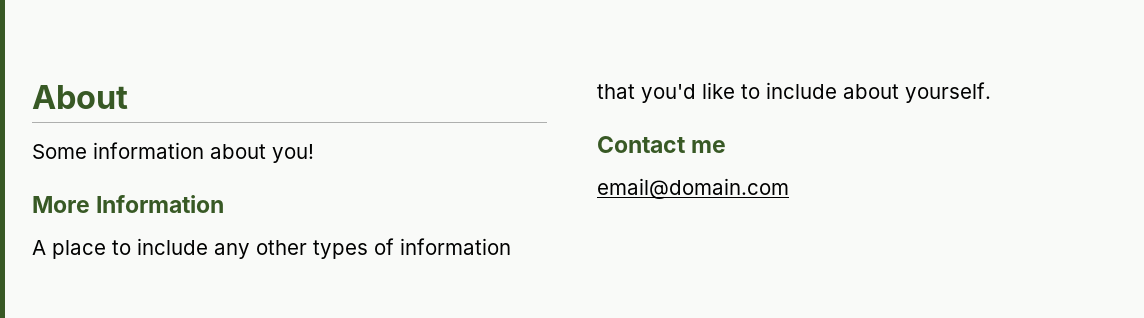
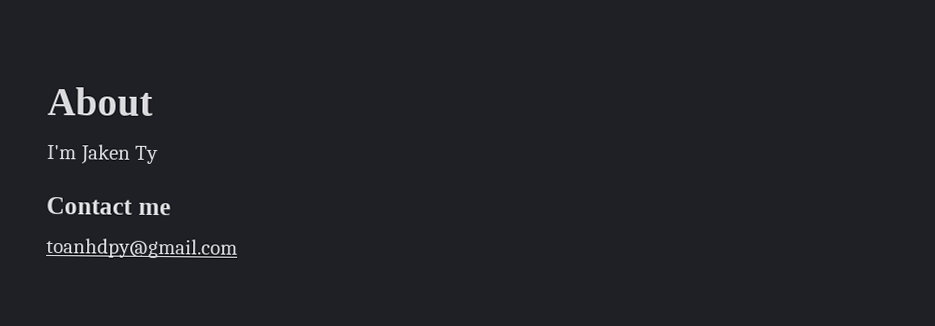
[32,142,314,163] [32,195,225,213] [32,238,511,259] [597,82,991,103] Some information about you! // More Information // A place to include any other types of information that you'd like to include about yourself. -> [47,144,160,165] I'm Jaken Ty
[597,178,789,199] email@domain.com -> [46,237,238,259] toanhdpy@gmail.com

